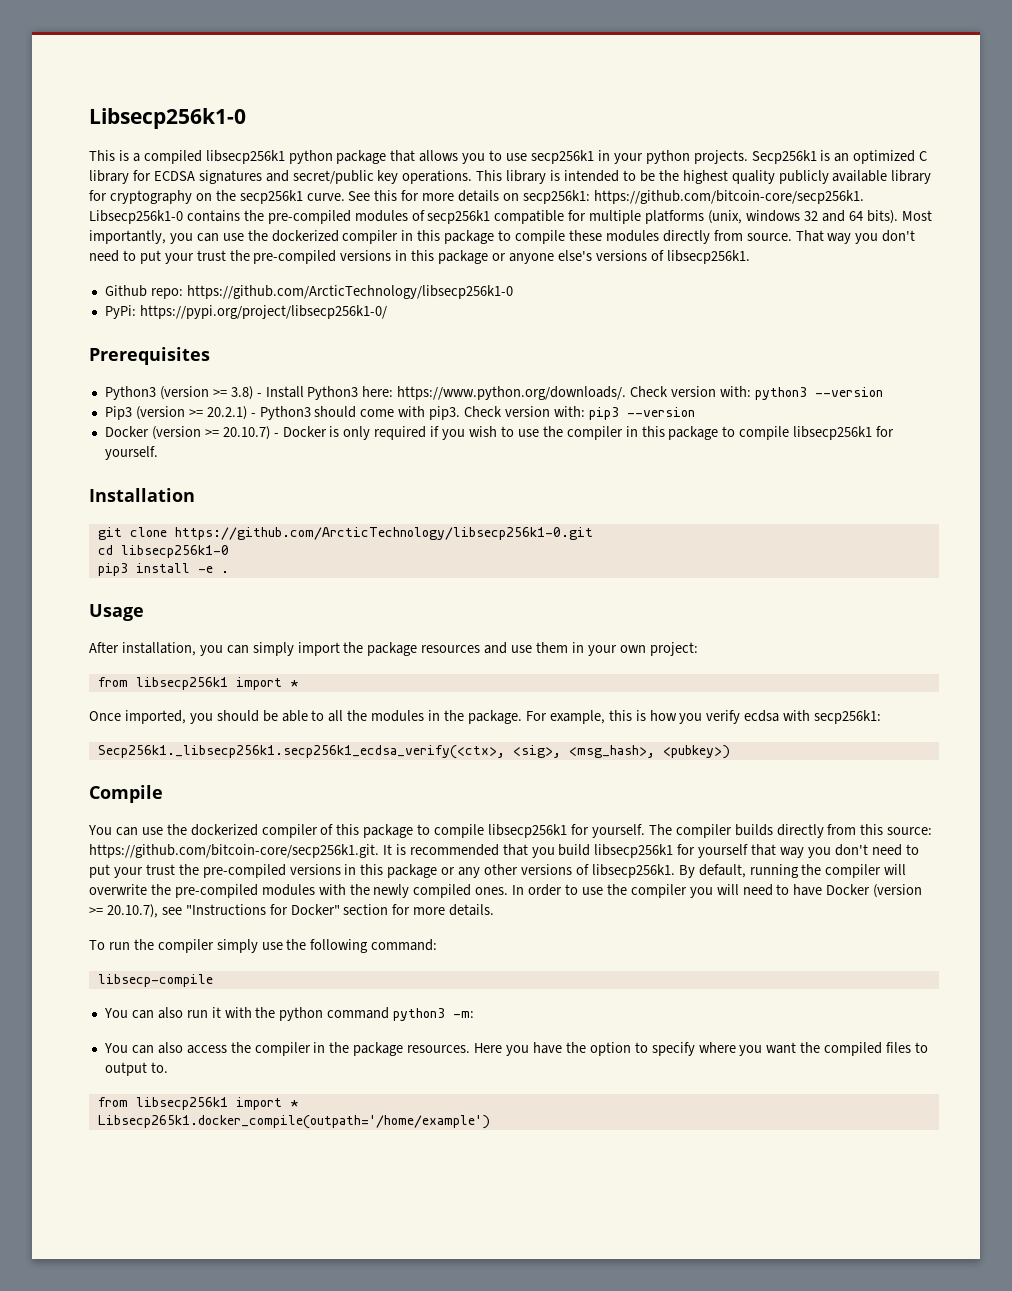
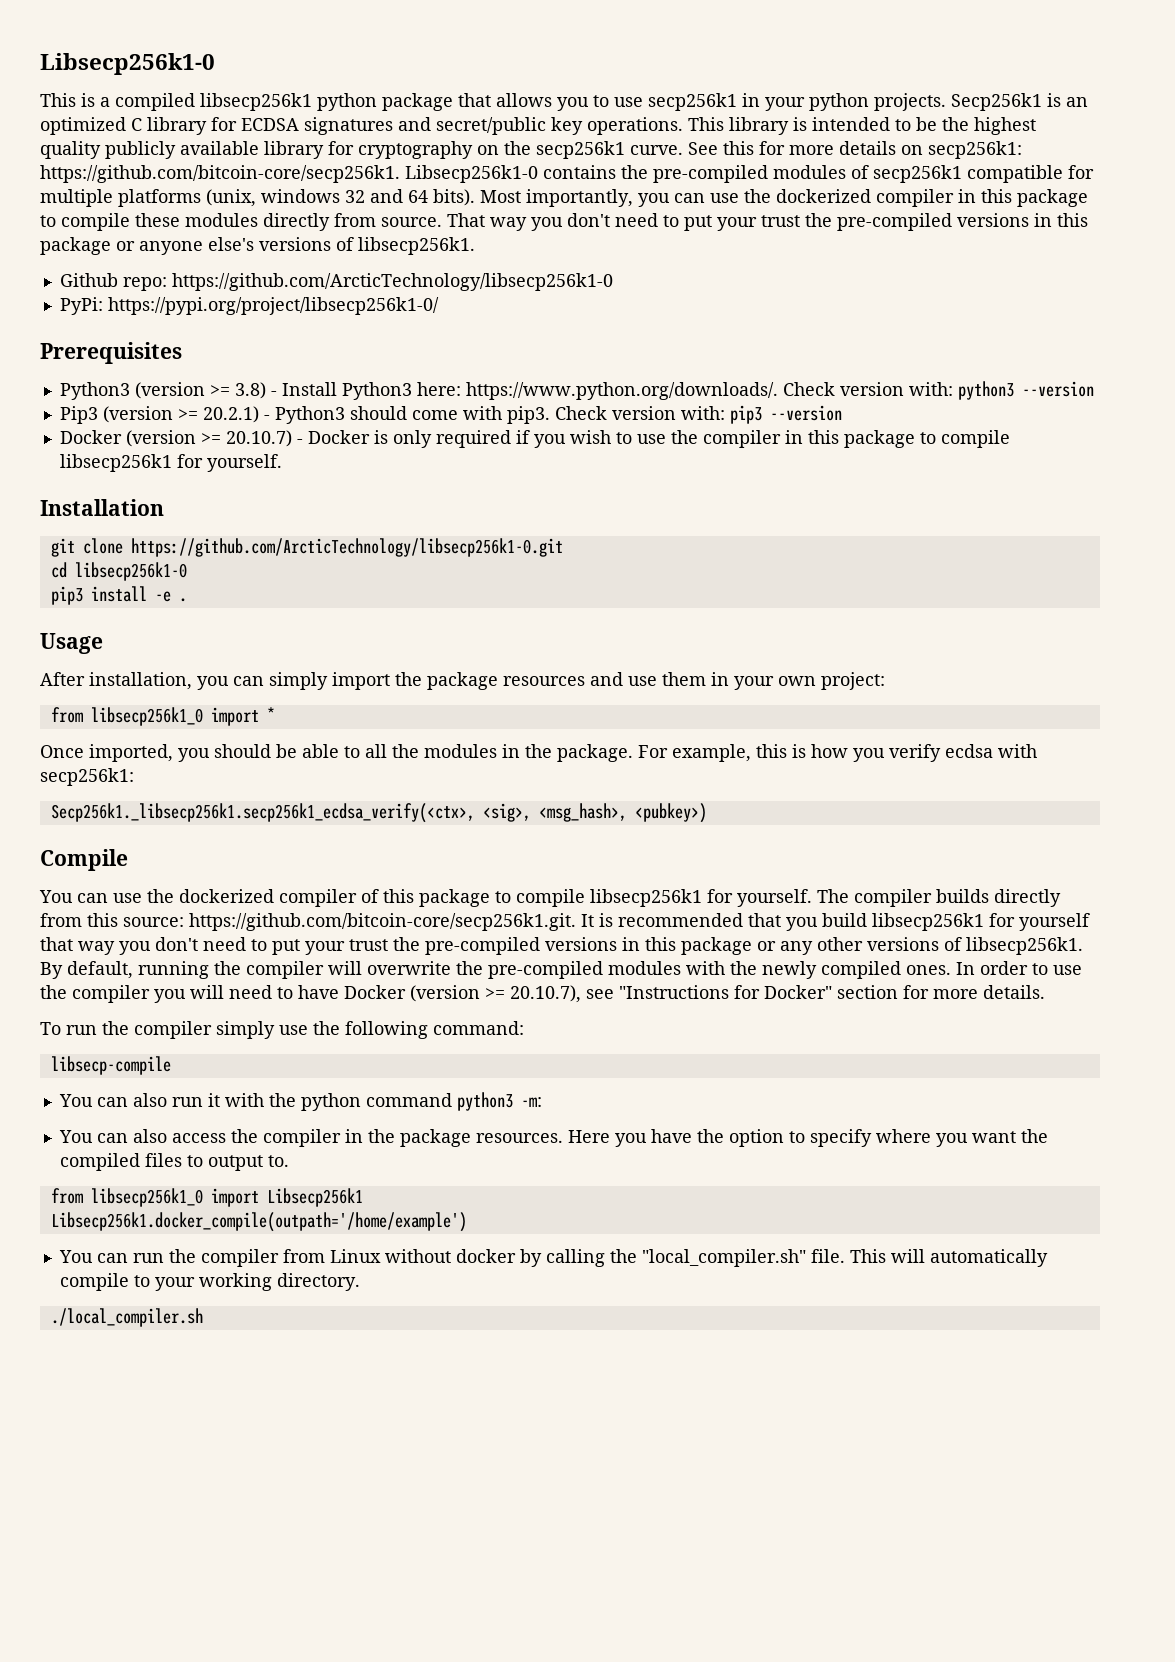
[135,677,228,690] libsecp256k1 -> [90,707,203,726] libsecp256k1_0
[135,1097,298,1110] [97,1115,490,1129] libsecp256k1 import * // Libsecp265k1.docker_compile(outpath='/home/example') -> [90,1188,363,1207] [50,1212,467,1232] [58,1249,1048,1267] [59,1273,360,1291] [50,1308,203,1327] libsecp256k1_0 import Libsecp256k1 // Libsecp256k1.docker_compile(outpath='/home/example') // You can run the compiler from Linux without docker by calling the "local_compiler.sh" file. This will automatically compile to your working directory. // ./local_compiler.sh

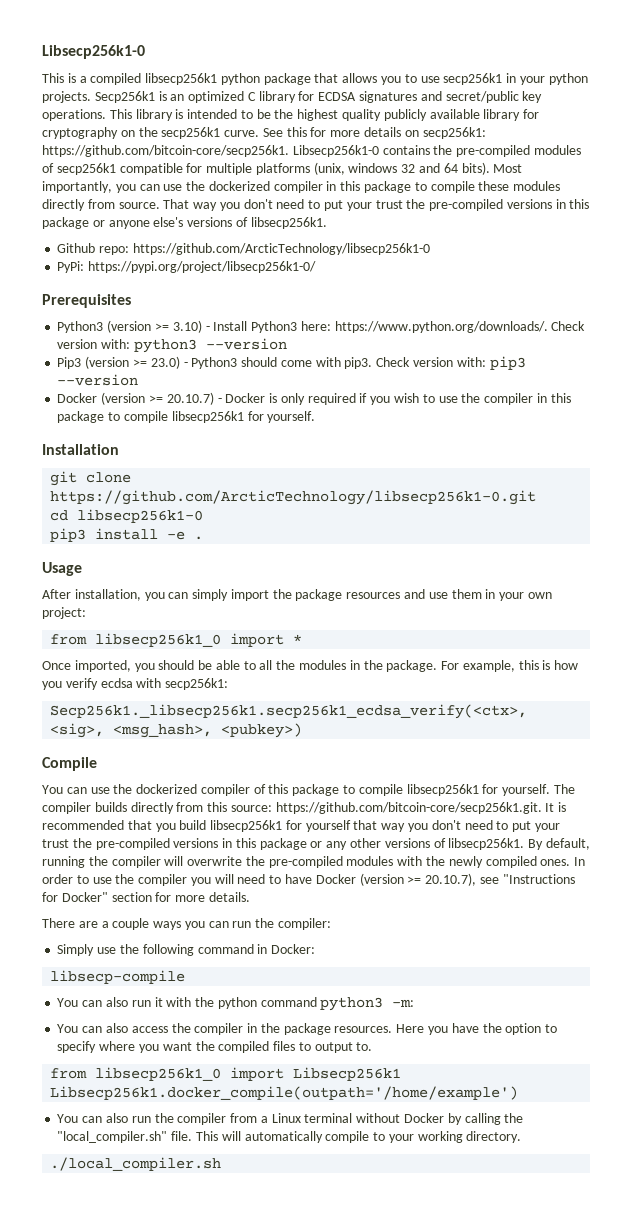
[234,382,266,399] 3.8) -> [172,320,202,333] 3.10)
[202,406,259,423] 20.2.1) -> [150,356,180,369] 23.0)
[40,1021,524,1039] To run the compiler simply use the following command: -> [42,918,332,930] [57,944,316,956] There are a couple ways you can run the compiler: // Simply use the following command in Docker:
(128, 1258) none -> [105,1113,128,1123] also
[329,1249,516,1263] Linux without docker -> [260,1113,444,1123] a Linux terminal without Docker

